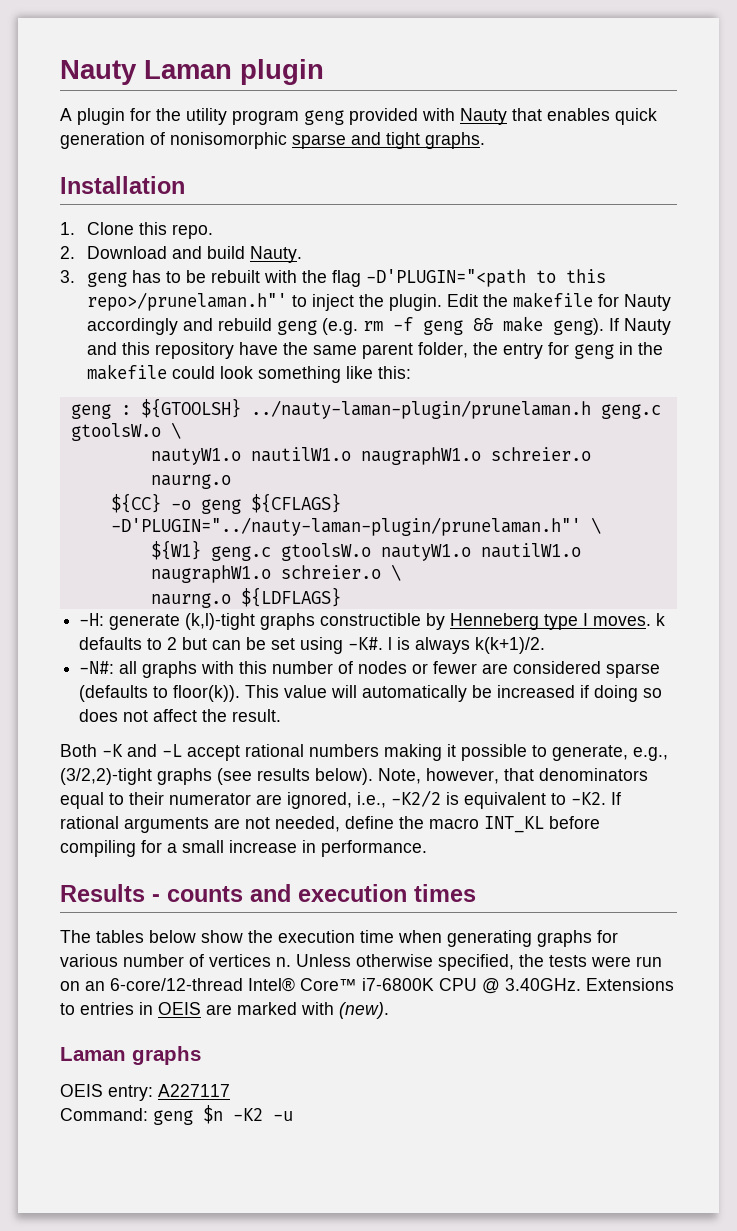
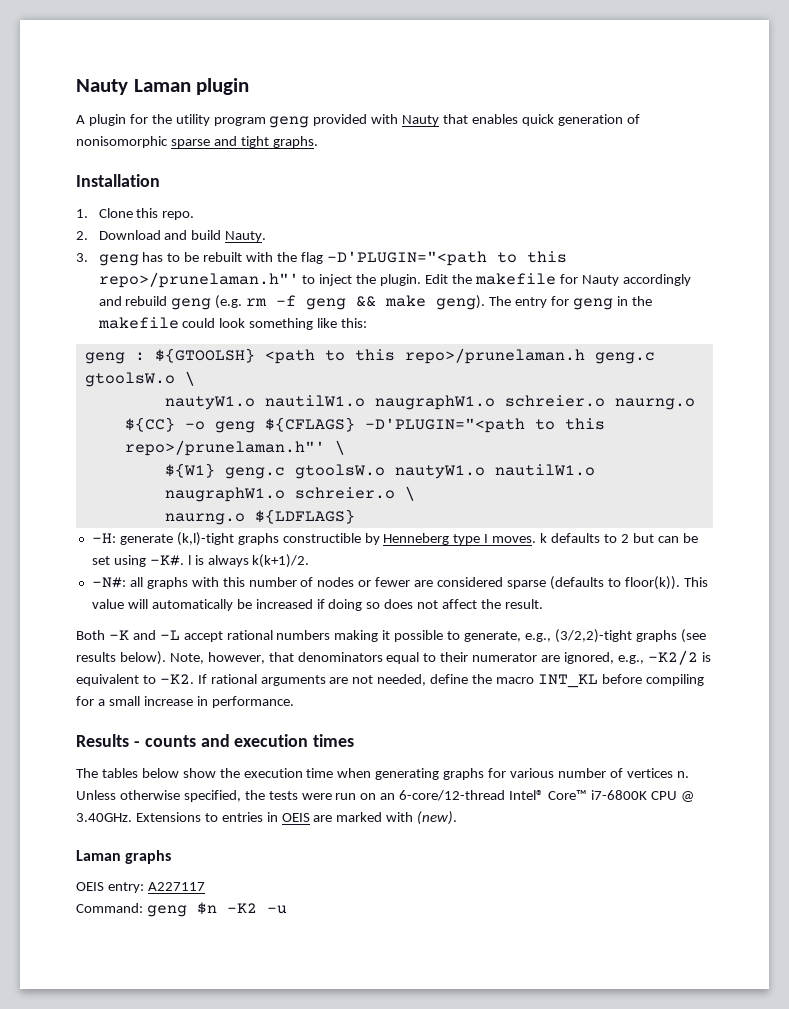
[609,318,672,335] [87,342,499,359] If Nauty and this repository have the same parent folder, the -> [489,296,512,306] The
[250,400,591,419] ../nauty-laman-plugin/prunelaman.h -> [264,348,585,364] <path to this repo>/prunelaman.h
[110,517,581,536] -D'PLUGIN="../nauty-laman-plugin/prunelaman.h"' -> [364,418,605,433] [124,440,325,456] -D'PLUGIN="<path to this repo>/prunelaman.h"'
[357,792,386,808] i.e., -> [617,655,644,664] e.g.,

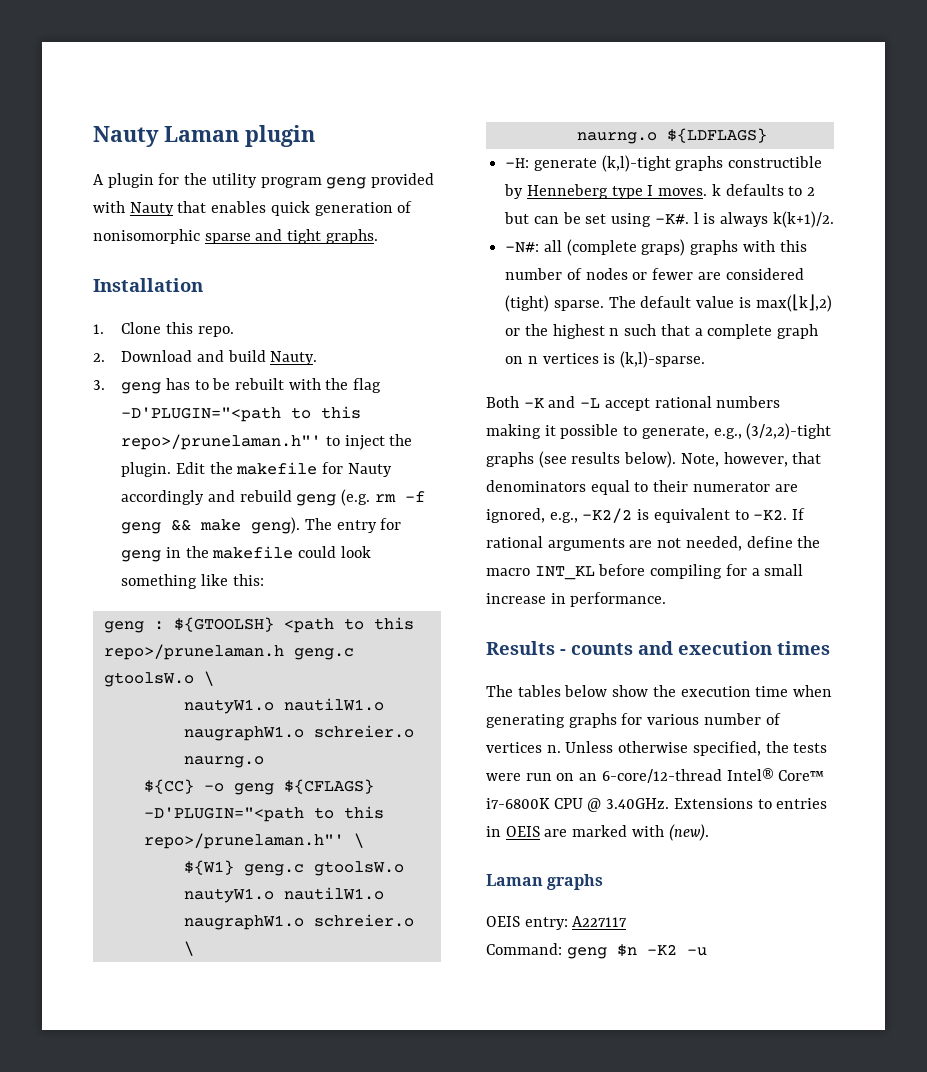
(143, 582) none -> [566,239,686,256] (complete graps)
[506,576,708,590] [91,599,543,611] sparse (defaults to floor(k)). This value will automatically be increased if doing so does not affect the result. -> [505,294,832,312] [505,324,819,339] [505,351,706,368] (tight) sparse. The default value is max(⌊k⌋,2) or the highest n such that a complete graph on n vertices is (k,l)-sparse.

